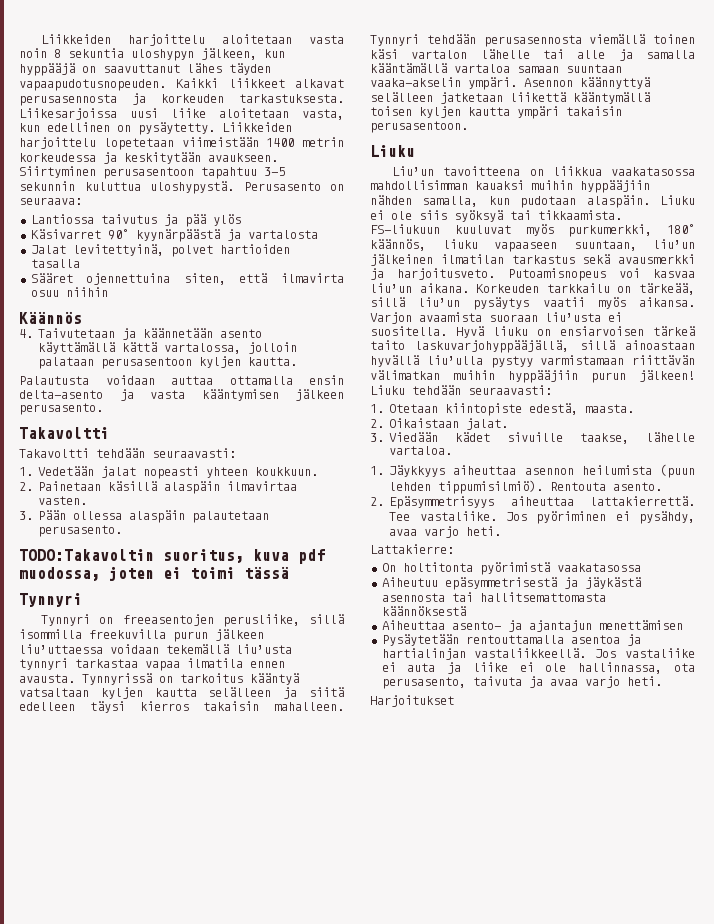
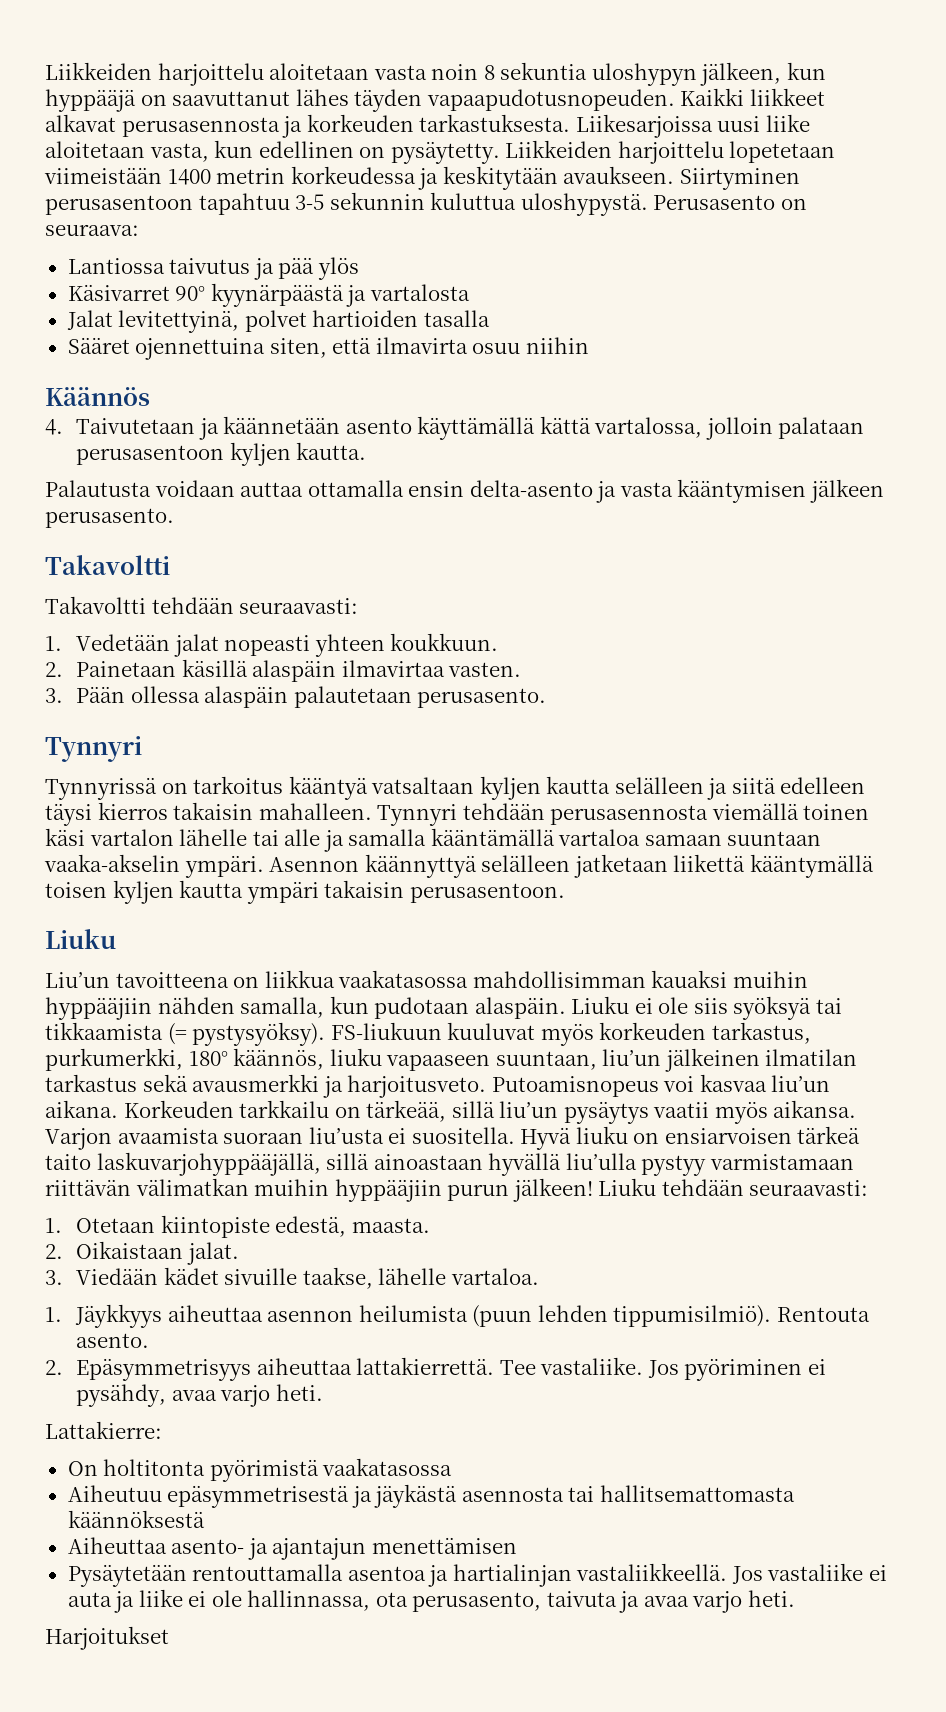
[19,549,325,564] [19,566,289,581] [19,593,82,607] [41,614,345,627] [19,629,264,642] [19,644,292,654] [19,658,285,671] [19,674,75,683] TODO:Takavoltin suoritus, kuva pdf muodossa, joten ei toimi tässä // Tynnyri // Tynnyri on freeasentojen perusliike, sillä isommilla freekuvilla purun jälkeen liu’uttaessa voidaan tekemällä liu’usta tynnyri tarkastaa vapaa ilmatila ennen avausta. -> [45,736,142,762] Tynnyri //
[538,210,622,220] tikkaamista. -> [45,1022,326,1046] tikkaamista (= pystysyöksy).
(554, 230) none -> [599,1022,811,1044] korkeuden tarkastus,

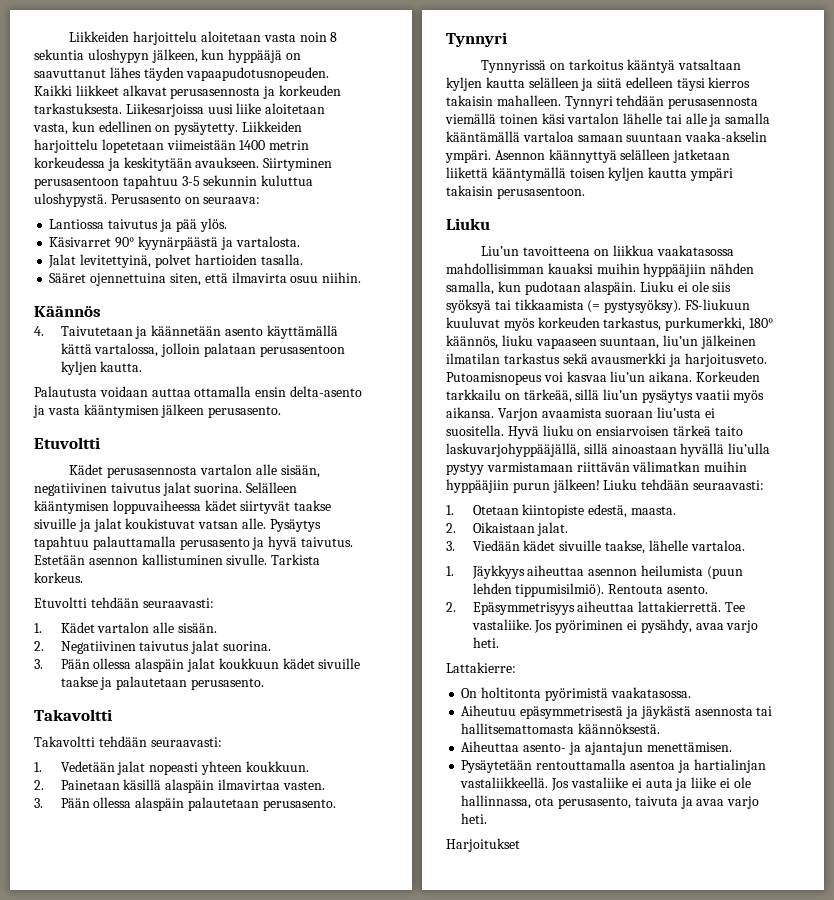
[317,257,359,280] ylös -> [199,218,227,232] ylös.
[369,284,470,301] vartalosta -> [235,236,300,247] vartalosta.
[423,310,490,327] tasalla -> [260,254,303,265] tasalla.
[525,337,589,354] niihin -> [322,272,362,283] niihin.
(174, 518) none -> [34,437,100,449] [69,464,320,478] [34,482,298,496] [34,500,332,514] [34,518,321,532] [34,536,353,550] [34,554,321,565] [34,572,83,583] [34,597,214,608] [34,622,218,633] [34,640,272,654] [34,658,361,672] [60,676,265,690] // Etuvoltti // Kädet perusasennosta vartalon alle sisään, negatiivinen taivutus jalat suorina. Selälleen kääntymisen loppuvaiheessa kädet siirtyvät taakse sivuille ja jalat koukistuvat vatsan alle. Pysäytys tapahtuu palauttamalla perusasento ja hyvä taivutus. Estetään asennon kallistuminen sivulle. Tarkista korkeus. // Etuvoltti tehdään seuraavasti: // 1. Kädet vartalon alle sisään. // 2. Negatiivinen taivutus jalat suorina. // 3. Pään ollessa alaspäin jalat koukkuun kädet sivuille taakse ja palautetaan perusasento.
[322,1458,453,1476] vaakatasossa -> [610,687,691,698] vaakatasossa.
[67,1510,205,1528] käännöksestä -> [578,723,661,734] käännöksestä.
[371,1537,517,1554] menettämisen -> [646,742,732,752] menettämisen.

